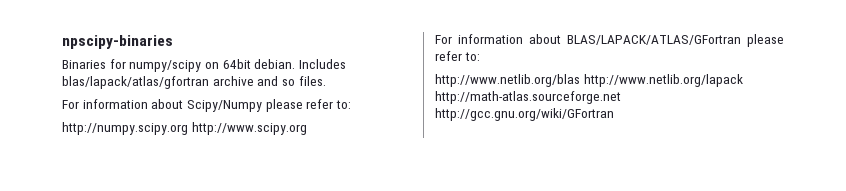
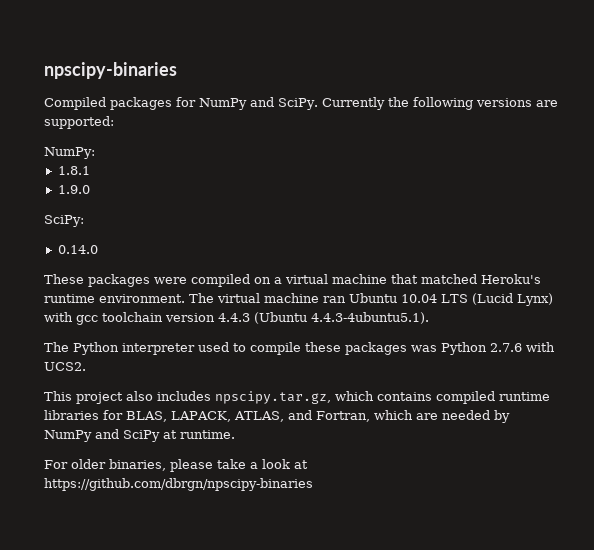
[62,59,346,72] [62,76,326,89] [62,99,351,112] [62,122,307,135] [435,34,784,47] [435,51,480,61] [435,74,743,87] [435,91,621,104] [435,108,614,121] Binaries for numpy/scipy on 64bit debian. Includes blas/lapack/atlas/gfortran archive and so files. // For information about Scipy/Numpy please refer to: // http://numpy.scipy.org http://www.scipy.org // For information about BLAS/LAPACK/ATLAS/GFortran please refer to: // http://www.netlib.org/blas http://www.netlib.org/lapack http://math-atlas.sourceforge.net http://gcc.gnu.org/wiki/GFortran -> [44,97,558,110] [44,116,114,129] [44,147,95,159] [57,166,90,175] [57,185,90,194] [44,215,84,227] [57,245,98,254] [44,274,541,287] [44,293,553,306] [44,312,429,325] [44,342,555,355] [44,362,86,371] [44,391,550,404] [44,410,510,423] [44,429,235,442] [44,459,308,472] [44,478,313,491] Compiled packages for NumPy and SciPy. Currently the following versions are supported: // NumPy: // 1.8.1 // 1.9.0 // SciPy: // 0.14.0 // These packages were compiled on a virtual machine that matched Heroku's runtime environment. The virtual machine ran Ubuntu 10.04 LTS (Lucid Lynx) with gcc toolchain version 4.4.3 (Ubuntu 4.4.3-4ubuntu5.1). // The Python interpreter used to compile these packages was Python 2.7.6 with UCS2. // This project also includes npscipy.tar.gz, which contains compiled runtime libraries for BLAS, LAPACK, ATLAS, and Fortran, which are needed by NumPy and SciPy at runtime. // For older binaries, please take a look at https://github.com/dbrgn/npscipy-binaries

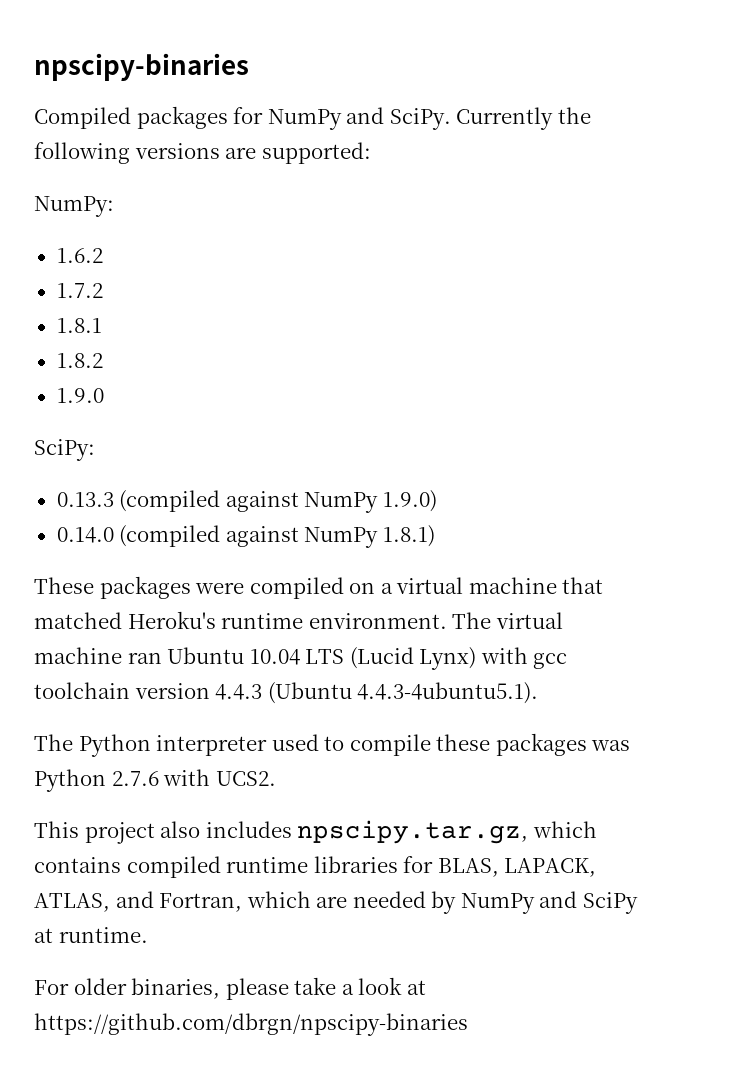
(95, 153) none -> [56,248,103,263] [56,283,103,298] // 1.6.2 // 1.7.2
(90, 170) none -> [56,353,103,368] // 1.8.2
[57,245,98,254] 0.14.0 -> [56,490,437,513] [56,525,435,548] 0.13.3 (compiled against NumPy 1.9.0) // 0.14.0 (compiled against NumPy 1.8.1)

